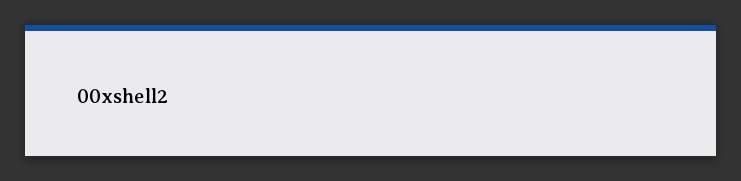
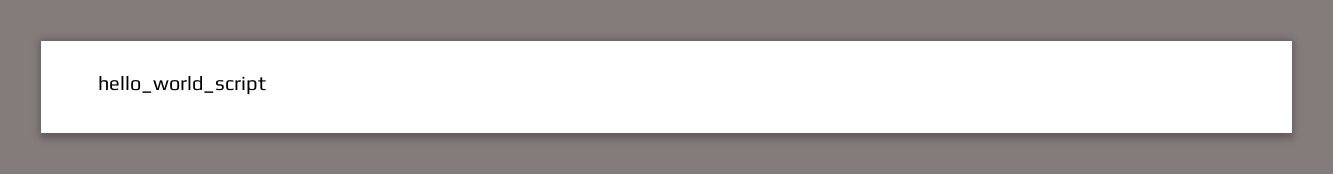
[77,88,168,103] 00xshell2 -> [98,76,266,95] hello_world_script

